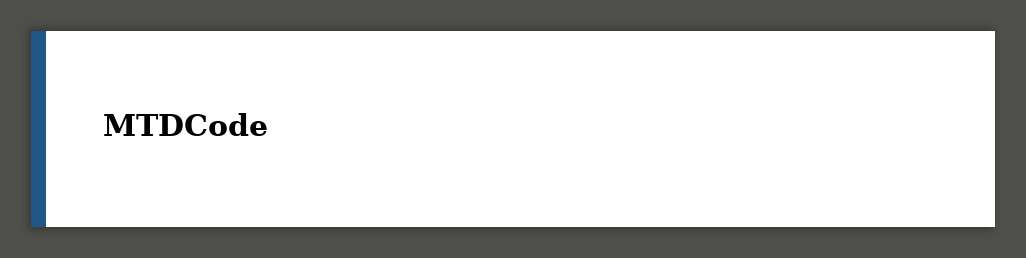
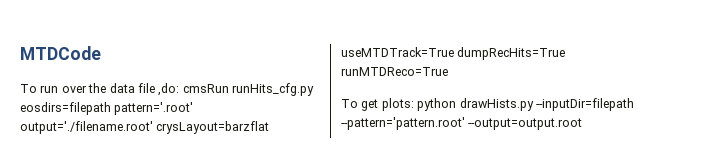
(268, 124) none -> [20,83,314,96] [20,102,194,115] [20,121,270,134] [341,47,566,60] [341,67,448,76] [341,98,634,111] [341,117,583,130] // To run over the data file ,do: cmsRun runHits_cfg.py eosdirs=filepath pattern='.root' output='./filename.root' crysLayout=barzflat useMTDTrack=True dumpRecHits=True runMTDReco=True // To get plots: python drawHists.py --inputDir=filepath --pattern='pattern.root' --output=output.root

